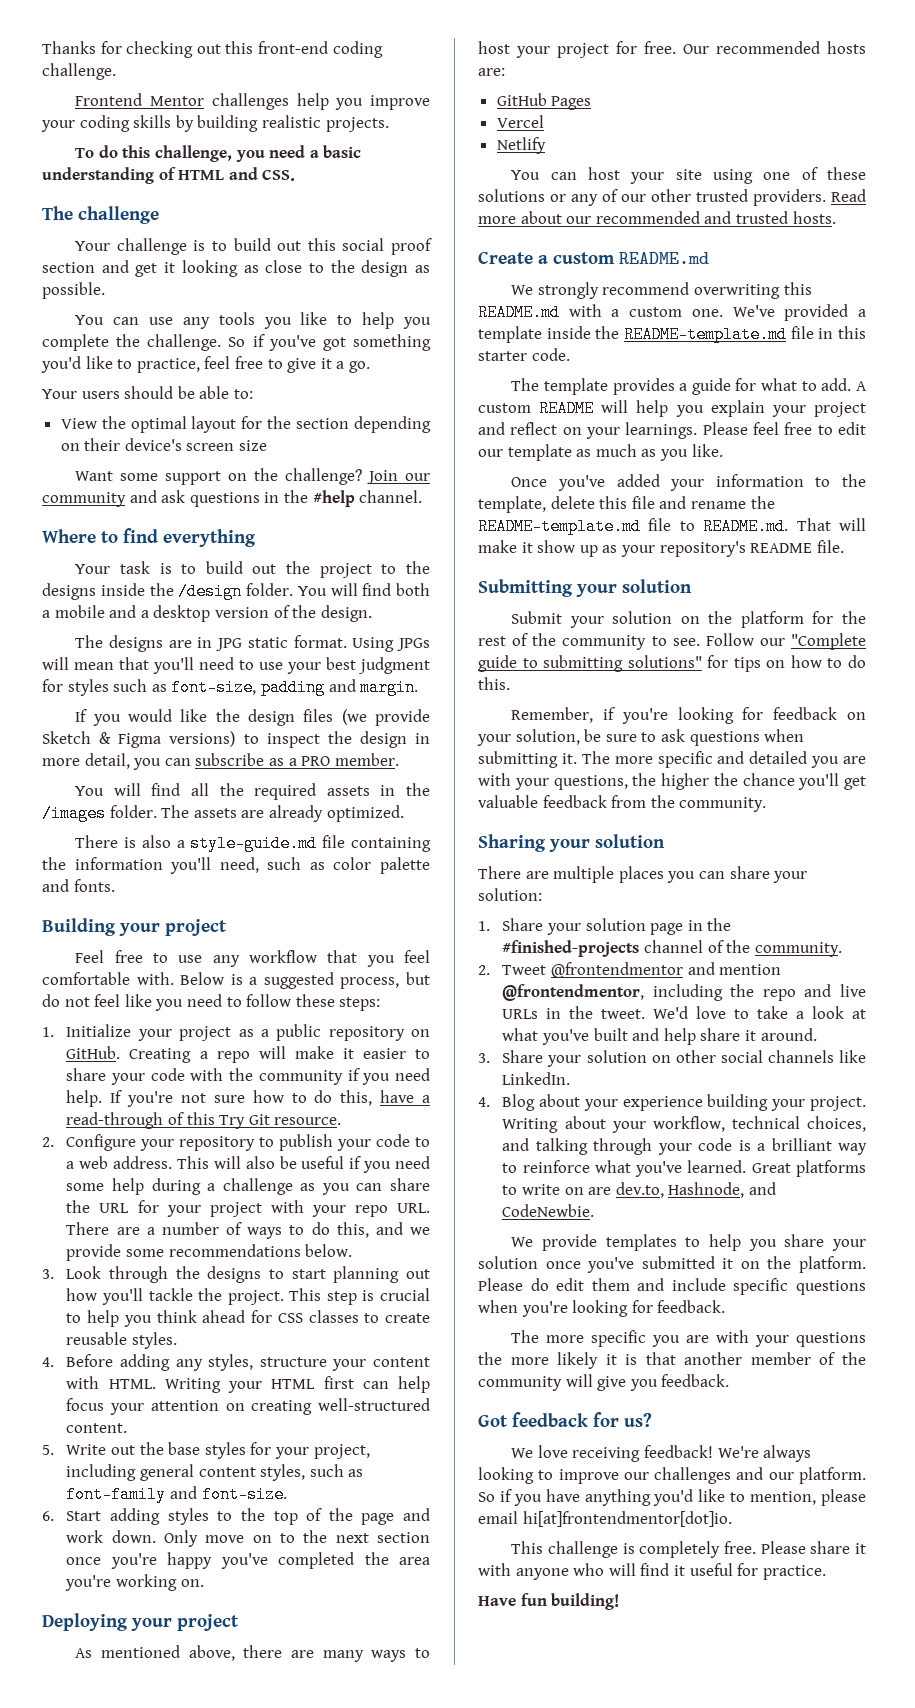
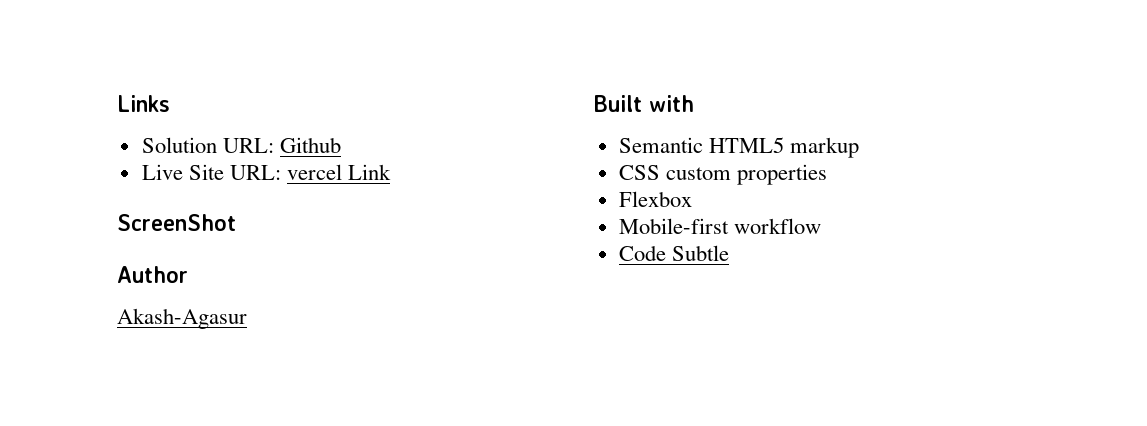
[42,41,383,58] [42,63,116,80] [75,93,430,110] [41,115,389,132] [75,145,362,162] [42,167,296,184] [42,206,159,224] [75,238,432,255] [42,260,430,277] [42,282,105,299] [75,312,432,329] [42,334,431,351] [41,356,370,373] [42,386,253,399] [60,416,431,433] [60,438,268,451] [75,468,430,485] [42,490,423,507] [42,528,256,547] [75,561,430,578] [42,583,430,600] [42,605,372,622] [75,635,430,652] [42,657,430,674] [42,679,419,696] [75,709,430,726] [42,731,430,748] [42,753,399,770] [75,783,431,800] [42,805,404,822] [75,835,431,852] [42,857,430,874] [42,879,115,892] [42,918,227,936] [75,950,431,967] [42,972,430,989] [42,994,381,1011] [42,1024,430,1041] [66,1046,430,1063] [66,1068,430,1085] [66,1090,430,1107] [66,1112,342,1129] [42,1134,430,1151] [66,1156,430,1173] [66,1178,430,1195] [66,1200,430,1217] [66,1222,430,1239] [66,1244,353,1261] [42,1266,430,1283] [66,1288,430,1305] [66,1310,430,1327] [66,1332,177,1349] [42,1354,430,1371] [66,1376,430,1393] [66,1398,430,1415] [66,1423,128,1433] [42,1442,370,1459] [66,1464,364,1481] [66,1486,287,1503] [42,1508,430,1525] [66,1530,430,1547] [66,1552,430,1569] [65,1574,204,1591] [42,1613,239,1631] [75,1645,430,1662] [478,41,866,58] [478,68,505,76] [496,93,592,110] [496,115,544,128] [496,137,546,154] [511,167,866,184] [478,189,866,206] [478,211,836,224] [478,251,709,264] [511,282,812,299] [478,304,866,321] [478,326,866,343] [478,348,570,361] [511,378,867,395] [478,400,866,417] [478,422,866,439] [478,444,723,461] [511,474,866,491] [478,496,775,513] [478,518,866,535] [478,540,844,557] [478,579,692,597] [511,611,866,628] [478,633,866,650] [478,655,866,672] [478,677,510,690] [511,707,866,724] [477,729,805,746] [478,751,866,768] [478,773,866,790] [478,795,767,812] [478,834,665,852] [478,866,808,883] [478,888,542,901] [478,918,732,935] [502,940,842,957] [478,962,782,978] [502,984,866,1001] [502,1006,866,1019] [502,1028,817,1045] [478,1050,866,1067] [502,1072,571,1085] [478,1094,866,1111] [502,1116,866,1133] [502,1138,867,1155] [502,1160,866,1177] [502,1182,776,1198] [502,1204,595,1217] [511,1234,866,1251] [478,1256,866,1273] [478,1278,866,1295] [478,1300,726,1317] [511,1330,866,1347] [478,1352,866,1369] [478,1374,730,1391] [478,1412,652,1427] [511,1445,812,1462] [478,1467,866,1484] [478,1489,866,1506] [478,1511,732,1527] [511,1541,866,1558] [478,1563,826,1580] [478,1593,620,1610] Thanks for checking out this front-end coding challenge. // Frontend Mentor challenges help you improve your coding skills by building realistic projects. // To do this challenge, you need a basic understanding of HTML and CSS. // The challenge // Your challenge is to build out this social proof section and get it looking as close to the design as possible. // You can use any tools you like to help you complete the challenge. So if you've got something you'd like to practice, feel free to give it a go. // Your users should be able to: // View the optimal layout for the section depending on their device's screen size // Want some support on the challenge? Join our community and ask questions in the #help channel. // Where to find everything // Your task is to build out the project to the designs inside the /design folder. You will find both a mobile and a desktop version of the design. // The designs are in JPG static format. Using JPGs will mean that you'll need to use your best judgment for styles such as font-size, padding and margin. // If you would like the design files (we provide Sketch & Figma versions) to inspect the design in more detail, you can subscribe as a PRO member. // You will find all the required assets in the /images folder. The assets are already optimized. // There is also a style-guide.md file containing the information you'll need, such as color palette and fonts. // Building your project // Feel free to use any workflow that you feel comfortable with. Below is a suggested process, but do not feel like you need to follow these steps: // 1. Initialize your project as a public repository on GitHub. Creating a repo will make it easier to share your code with the community if you need help. If you're not sure how to do this, have a read-through of this Try Git resource. // 2. Configure your repository to publish your code to a web address. This will also be useful if you need some help during a challenge as you can share the URL for your project with your repo URL. There are a number of ways to do this, and we provide some recommendations below. // 3. Look through the designs to start planning out how you'll tackle the project. This step is crucial to help you think ahead for CSS classes to create reusable styles. // 4. Before adding any styles, structure your content with HTML. Writing your HTML first can help focus your attention on creating well-structured content. // 5. Write out the base styles for your project, including general content styles, such as font-family and font-size. // 6. Start adding styles to the top of the page and work down. Only move on to the next section once you're happy you've completed the area you're working on. // Deploying your project // As mentioned above, there are many ways to host your project for free. Our recommended hosts are: // GitHub Pages // Vercel // Netlify // You can host your site using one of these solutions or any of our other trusted providers. Read more about our recommended and trusted hosts. // Create a custom README.md // We strongly recommend overwriting this README.md with a custom one. We've provided a template inside the README-template.md file in this starter code. // The template provides a guide for what to add. A custom README will help you explain your project and reflect on your learnings. Please feel free to edit our template as much as you like. // Once you've added your information to the template, delete this file and rename the README-template.md file to README.md. That will make it show up as your repository's README file. // Submitting your solution // Submit your solution on the platform for the rest of the community to see. Follow our "Complete guide to submitting solutions" for tips on how to do this. // Remember, if you're looking for feedback on your solution, be sure to ask questions when submitting it. The more specific and detailed you are with your questions, the higher the chance you'll get valuable feedback from the community. // Sharing your solution // There are multiple places you can share your solution: // 1. Share your solution page in the #finished-projects channel of the community. // 2. Tweet @frontendmentor and mention @frontendmentor, including the repo and live URLs in the tweet. We'd love to take a look at what you've built and help share it around. // 3. Share your solution on other social channels like LinkedIn. // 4. Blog about your experience building your project. Writing about your workflow, technical choices, and talking through your code is a brilliant way to reinforce what you've learned. Great platforms to write on are dev.to, Hashnode, and CodeNewbie. // We provide templates to help you share your solution once you've submitted it on the platform. Please do edit them and include specific questions when you're looking for feedback. // The more specific you are with your questions the more likely it is that another member of the community will give you feedback. // Got feedback for us? // We love receiving feedback! We're always looking to improve our challenges and our platform. So if you have anything you'd like to mention, please email hi[at]frontendmentor[dot]io. // This challenge is completely free. Please share it with anyone who will find it useful for practice. // Have fun building! -> [117,95,170,112] [141,137,341,153] [141,164,392,180] [117,214,236,231] [117,266,188,283] [117,308,247,329] [594,95,694,112] [618,137,859,158] [618,164,827,185] [618,191,692,207] [618,218,821,234] [618,245,729,261] Links // Solution URL: Github // Live Site URL: vercel Link // ScreenShot // Author // Akash-Agasur // Built with // Semantic HTML5 markup // CSS custom properties // Flexbox // Mobile-first workflow // Code Subtle

